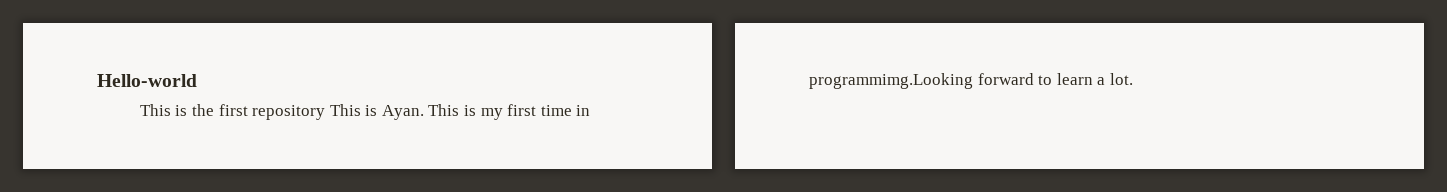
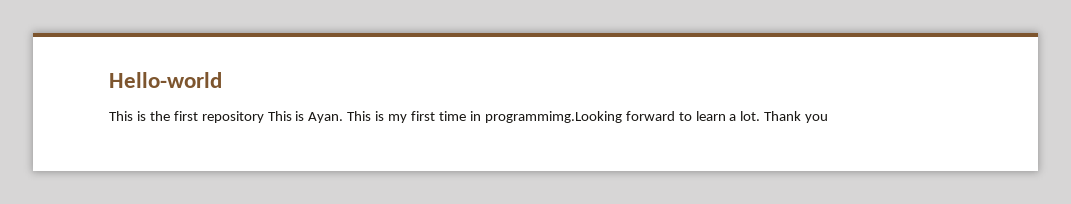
(1133, 79) none -> [764,111,829,123] Thank you

